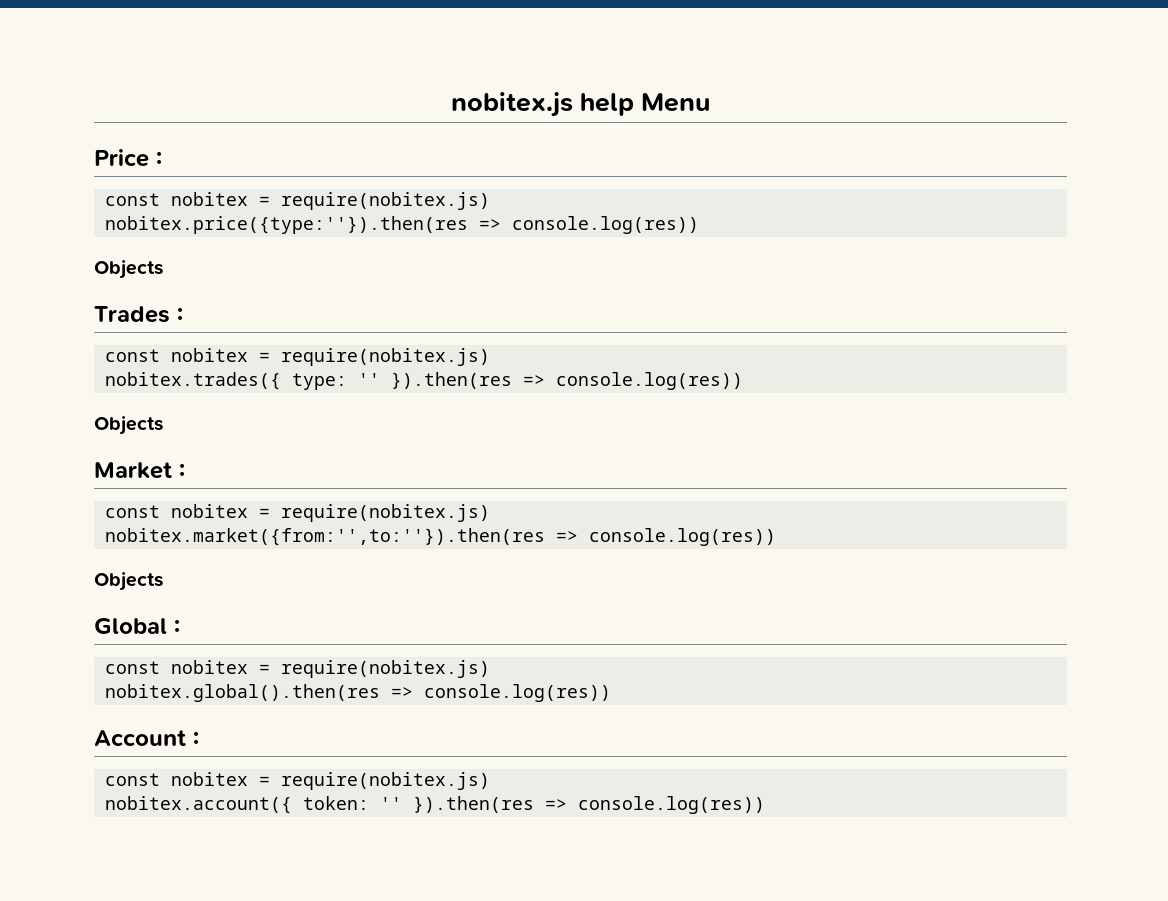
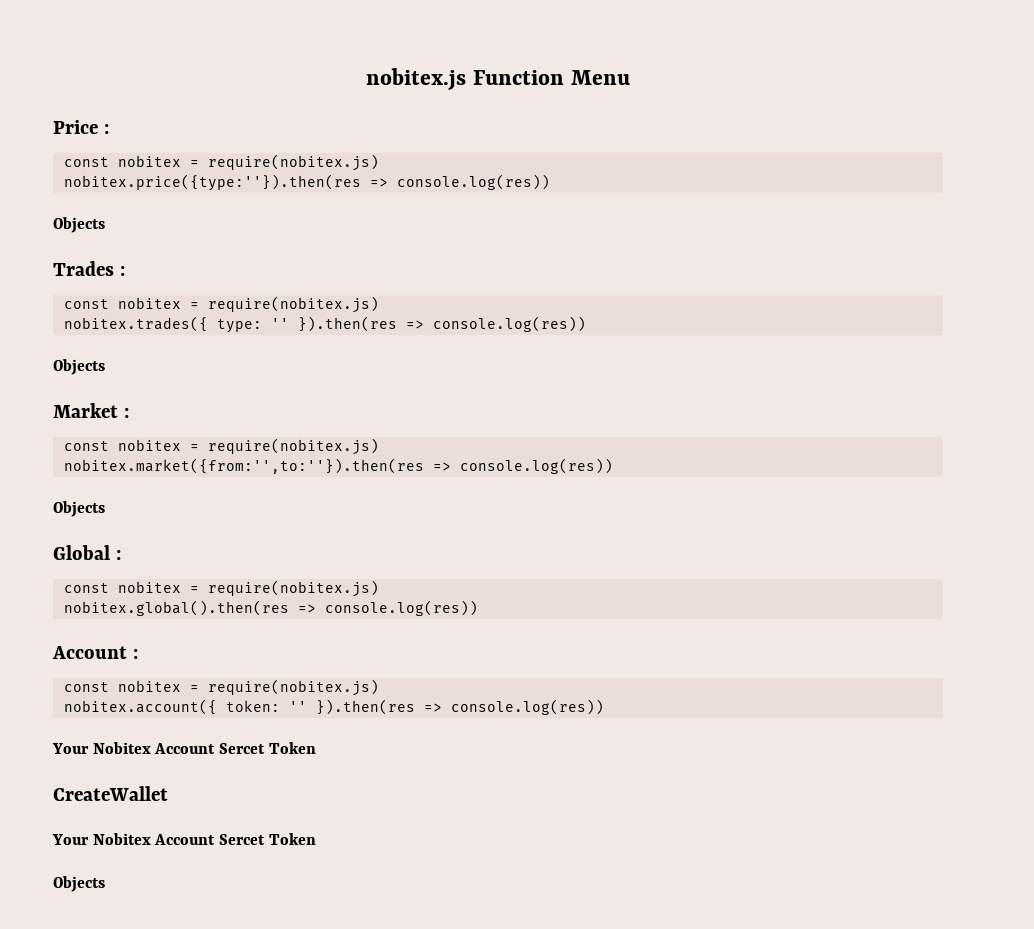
[580,93,634,116] help -> [473,70,564,85] Function
(766, 805) none -> [52,742,316,754] [53,786,168,801] [52,833,316,845] [53,876,105,892] // Your Nobitex Account Sercet Token // CreateWallet // Your Nobitex Account Sercet Token // Objects

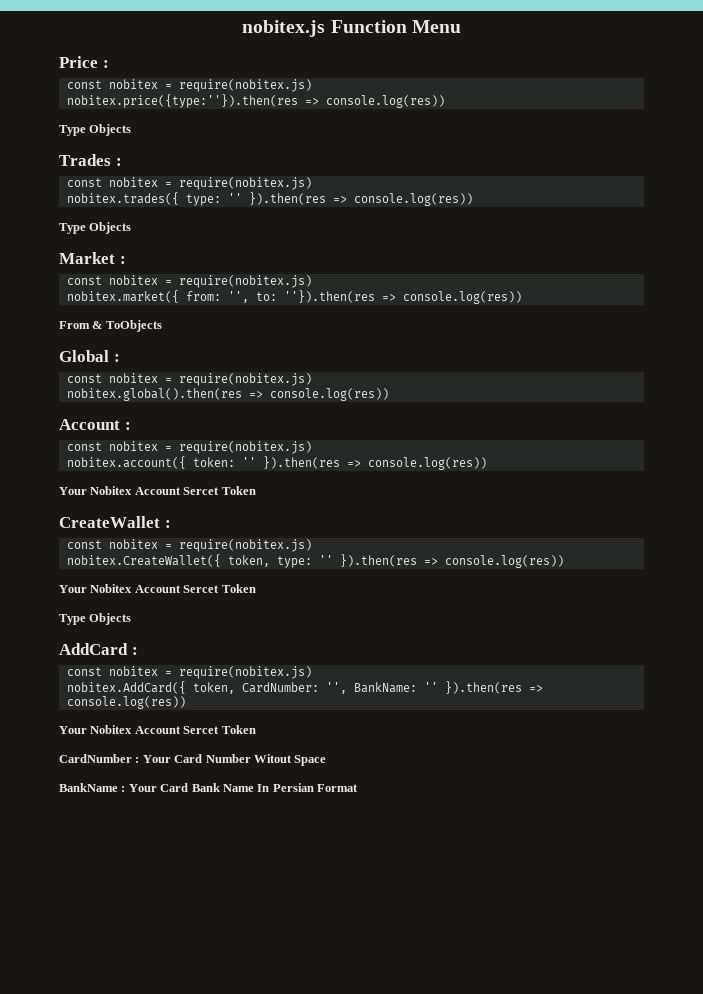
(550, 182) none -> [59,125,86,136] Type
(586, 324) none -> [59,223,86,234] Type
[63,458,613,474] [53,501,105,517] nobitex.market({from:'',to:''}).then(res => console.log(res)) // Objects -> [66,290,522,304] [59,320,162,332] nobitex.market({ from: '', to: ''}).then(res => console.log(res)) // From & ToObjects
[52,833,316,845] [53,876,105,892] // Your Nobitex Account Sercet Token // Objects -> [164,520,171,528] [66,539,312,552] [66,554,564,568] [59,584,256,593] [59,613,132,625] [59,643,138,655] [66,666,312,679] [66,681,543,694] [66,696,186,709] [59,725,256,734] [59,754,327,766] [59,783,358,792] : // const nobitex = require(nobitex.js) // nobitex.CreateWallet({ token, type: '' }).then(res => console.log(res)) // Your Nobitex Account Sercet Token // Type Objects // AddCard : // const nobitex = require(nobitex.js) // nobitex.AddCard({ token, CardNumber: '', BankName: '' }).then(res => console.log(res)) // Your Nobitex Account Sercet Token // CardNumber : Your Card Number Witout Space // BankName : Your Card Bank Name In Persian Format

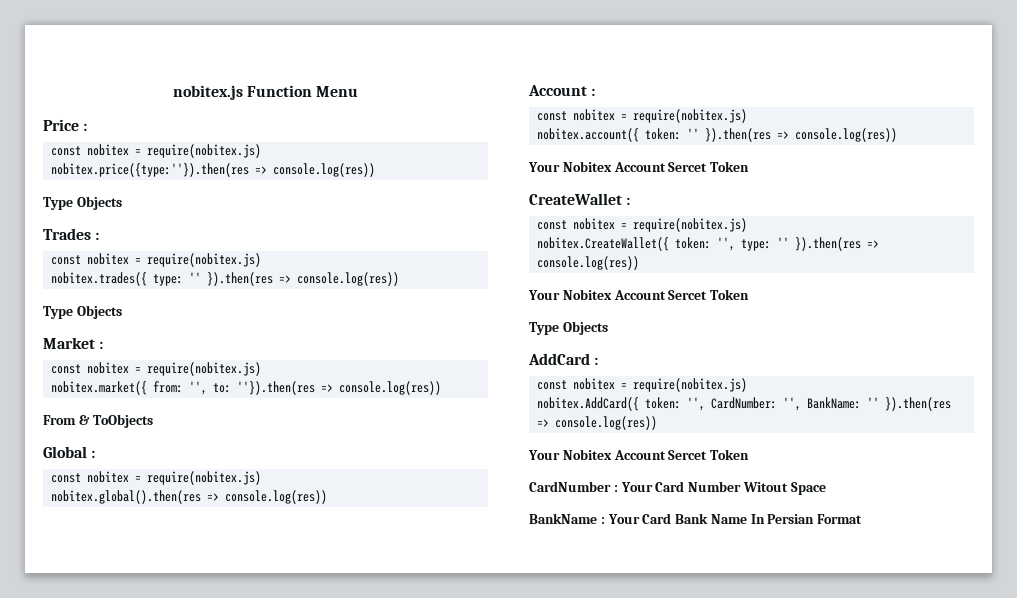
[227,555,270,567] token, -> [675,237,736,251] token: '',
[192,682,235,694] token, -> [645,397,706,411] token: '',

